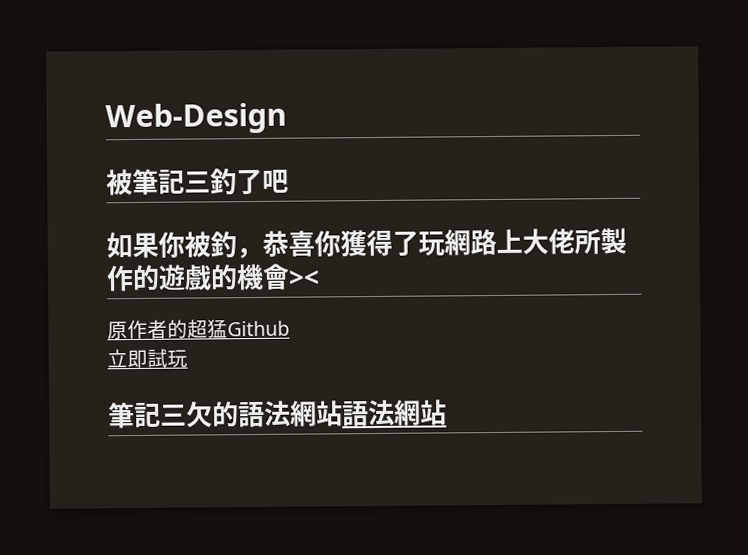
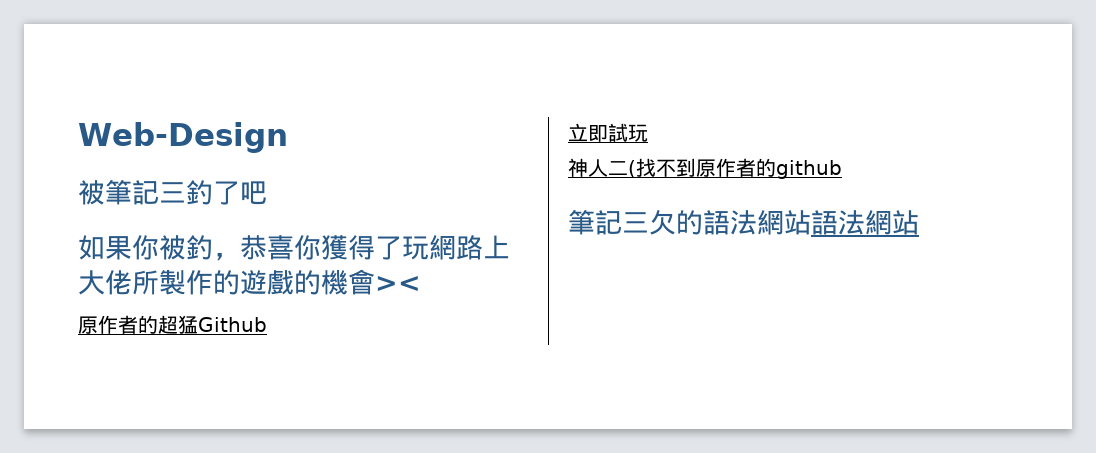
(188, 358) none -> [568,158,842,179] // 神人二(找不到原作者的github

